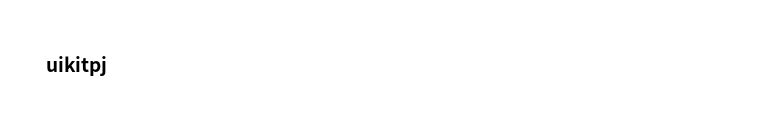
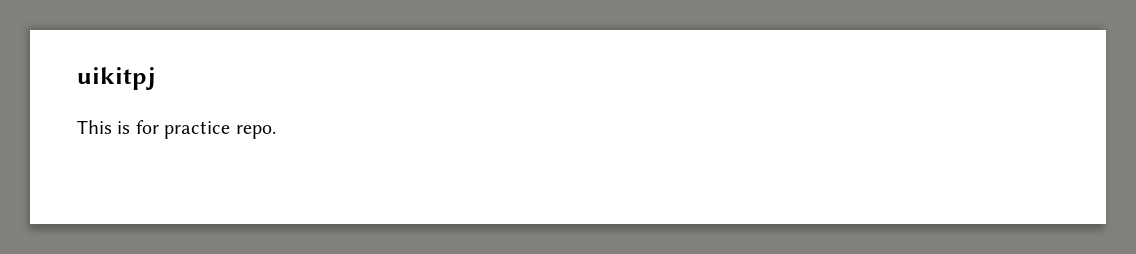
(107, 66) none -> [77,120,276,139] // This is for practice repo.

